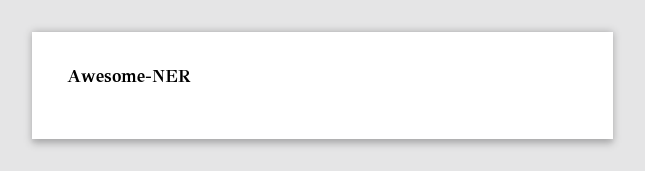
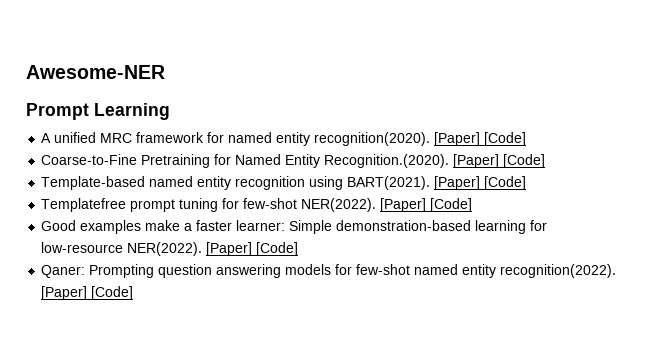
(191, 76) none -> [26,103,170,120] [41,132,527,146] [41,154,546,168] [41,176,527,190] [41,198,473,212] [41,220,548,234] [41,242,299,256] [41,264,617,278] [41,286,134,300] // Prompt Learning // A unified MRC framework for named entity recognition(2020). [Paper] [Code] // Coarse-to-Fine Pretraining for Named Entity Recognition.(2020). [Paper] [Code] // Template-based named entity recognition using BART(2021). [Paper] [Code] // Templatefree prompt tuning for few-shot NER(2022). [Paper] [Code] // Good examples make a faster learner: Simple demonstration-based learning for low-resource NER(2022). [Paper] [Code] // Qaner: Prompting question answering models for few-shot named entity recognition(2022). [Paper] [Code]

